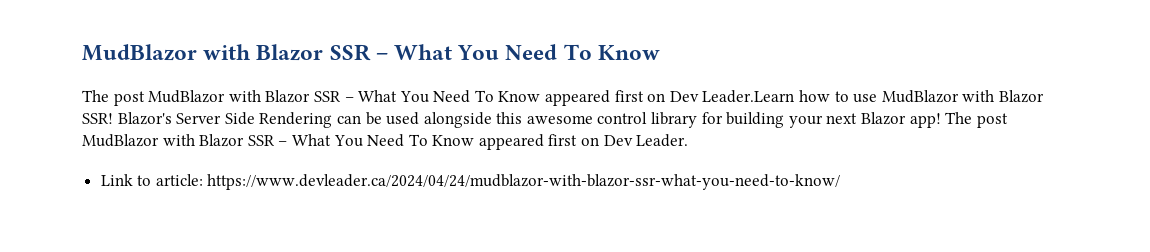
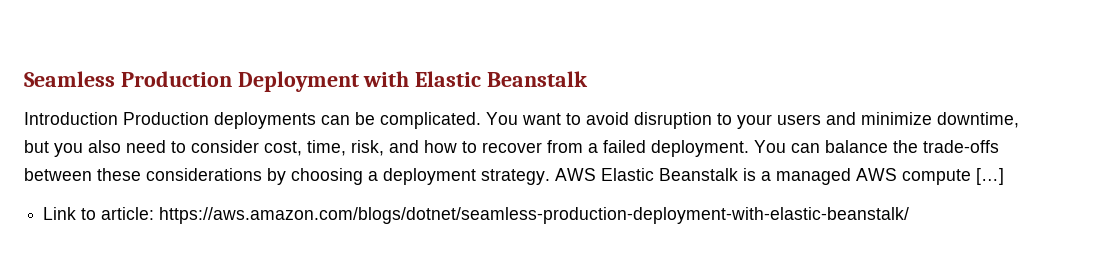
[82,44,660,61] [82,90,1044,106] [82,112,1008,128] [82,134,689,150] MudBlazor with Blazor SSR – What You Need To Know // The post MudBlazor with Blazor SSR – What You Need To Know appeared first on Dev Leader.Learn how to use MudBlazor with Blazor SSR! Blazor's Server Side Rendering can be used alongside this awesome control library for building your next Blazor app! The post MudBlazor with Blazor SSR – What You Need To Know appeared first on Dev Leader. -> [24,71,589,92] [24,112,1019,129] [24,140,999,157] [24,168,1004,185] Seamless Production Deployment with Elastic Beanstalk // Introduction Production deployments can be complicated. You want to avoid disruption to your users and minimize downtime, but you also need to consider cost, time, risk, and how to recover from a failed deployment. You can balance the trade-offs between these considerations by choosing a deployment strategy. AWS Elastic Beanstalk is a managed AWS compute […]
[207,174,841,190] https://www.devleader.ca/2024/04/24/mudblazor-with-blazor-ssr-what-you-need-to-know/ -> [159,207,910,224] https://aws.amazon.com/blogs/dotnet/seamless-production-deployment-with-elastic-beanstalk/

